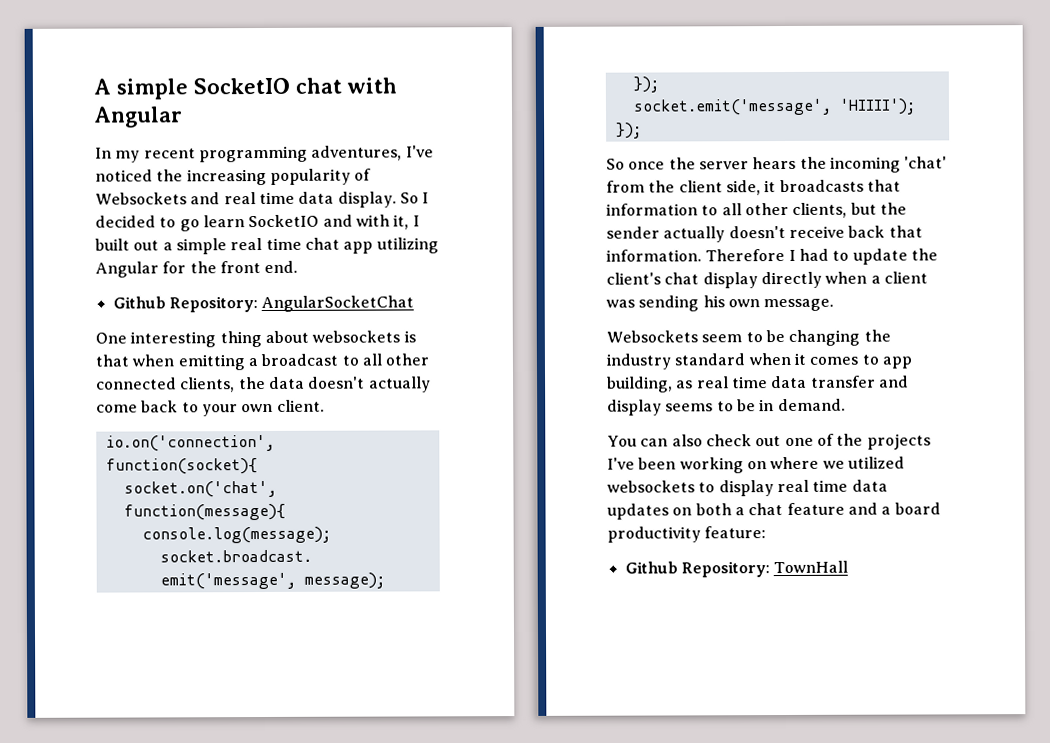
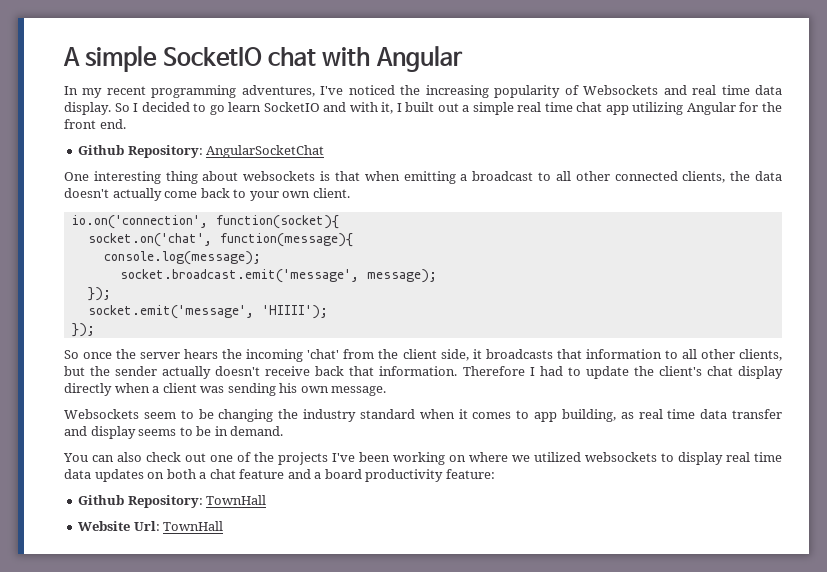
(849, 567) none -> [78,521,224,531] // Website Url: TownHall

